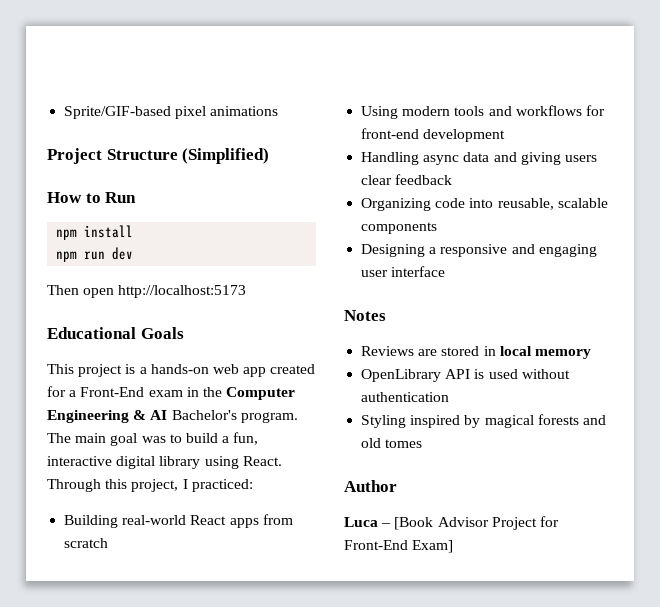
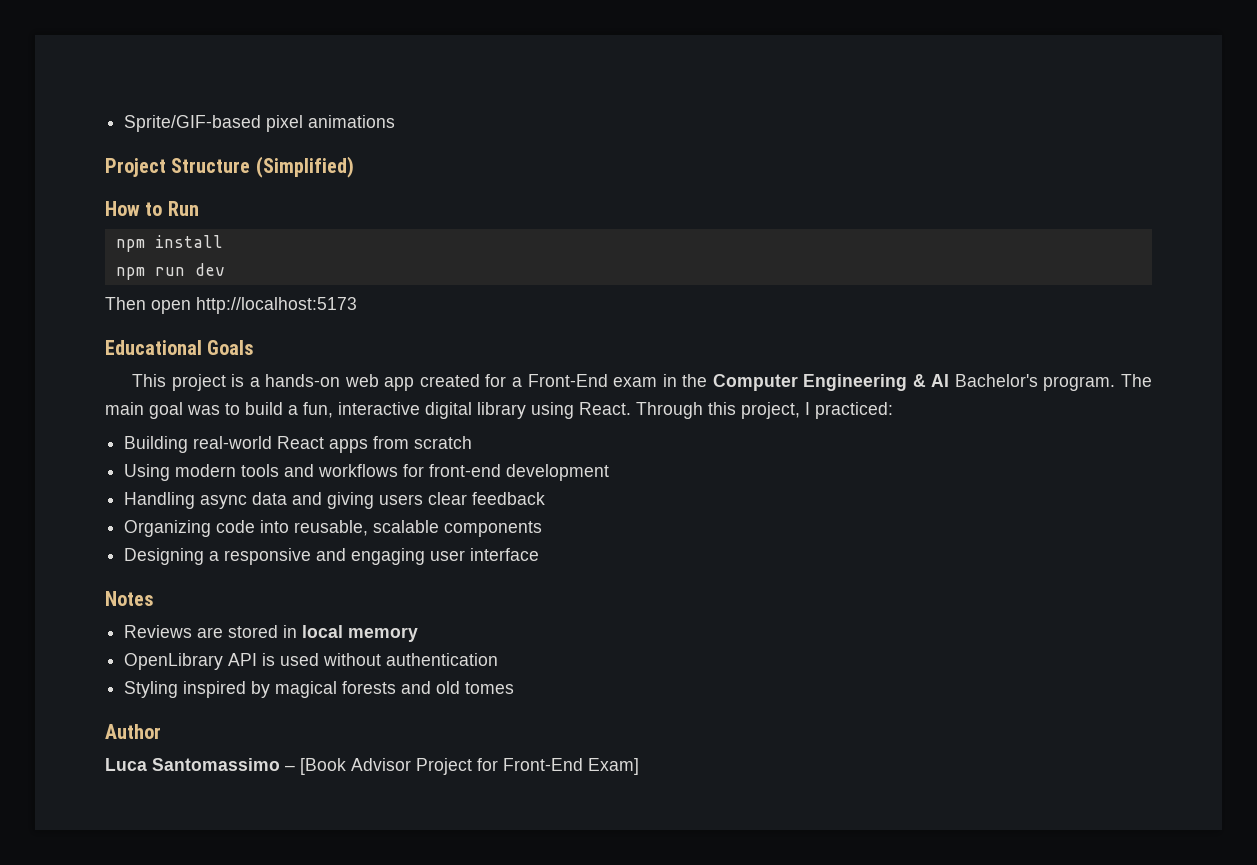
(378, 522) none -> [152,758,280,771] Santomassimo

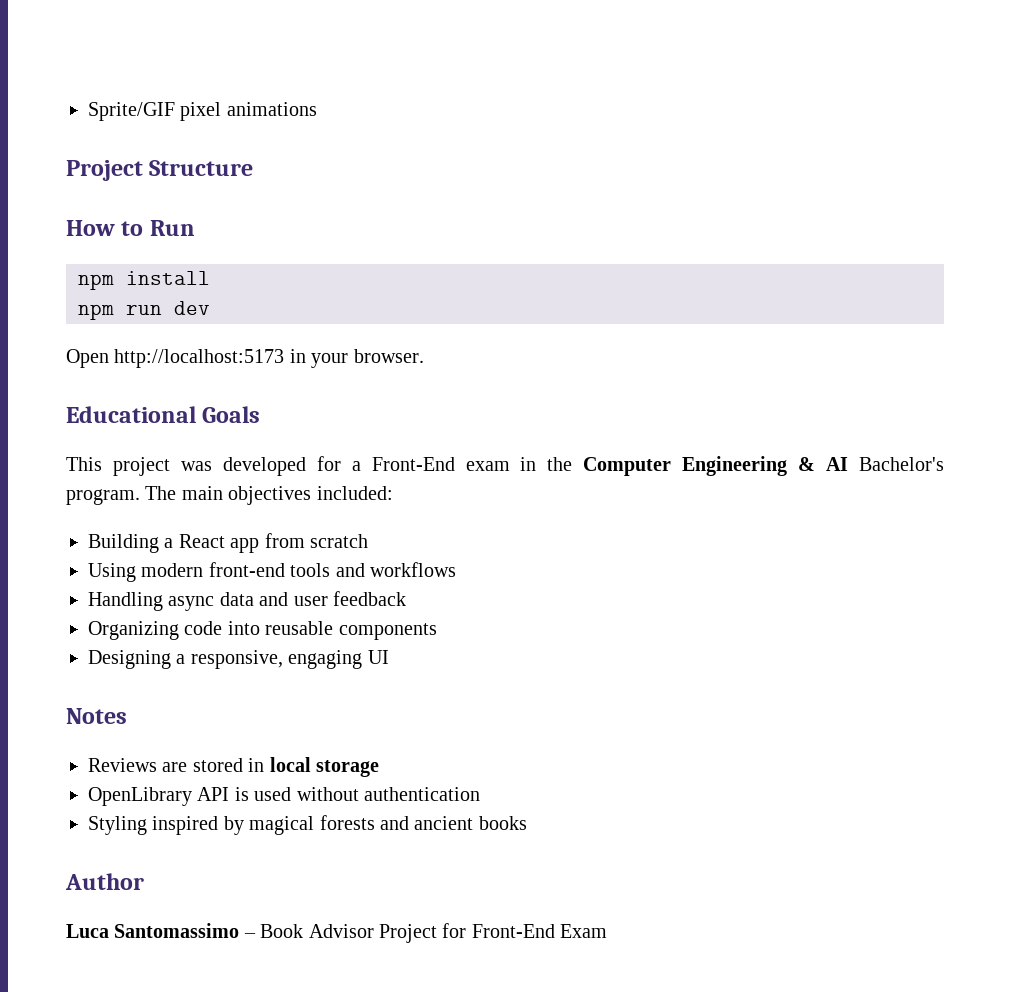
[124,115,262,132] Sprite/GIF-based -> [88,102,175,121] Sprite/GIF
[255,156,354,178] (Simplified) -> (254, 168) none
[105,297,191,314] Then open -> [66,349,109,368] Open
(357, 305) none -> [289,349,424,368] in your browser.
[231,374,480,391] is a hands-on web app created -> [180,457,306,476] was developed
[149,402,893,419] [124,436,369,453] goal was to build a fun, interactive digital library using React. Through this project, I practiced: // Building real-world React apps -> [228,486,393,505] [88,534,260,553] objectives included: // Building a React app
(237, 470) none -> [208,562,285,577] front-end
[403,464,610,481] for front-end development -> (456, 569) none
[327,492,468,509] giving users clear -> [293,596,328,606] user
[294,520,440,536] reusable, scalable -> [265,621,334,635] reusable
[224,548,540,565] responsive and engaging user interface -> [190,650,389,669] responsive, engaging UI
[348,627,419,642] memory -> [316,760,379,777] storage
[436,681,515,694] old tomes -> [414,816,527,830] ancient books
[300,758,346,775] [Book -> [260,924,304,938] Book
[588,758,639,775] Exam] -> [560,924,608,938] Exam

